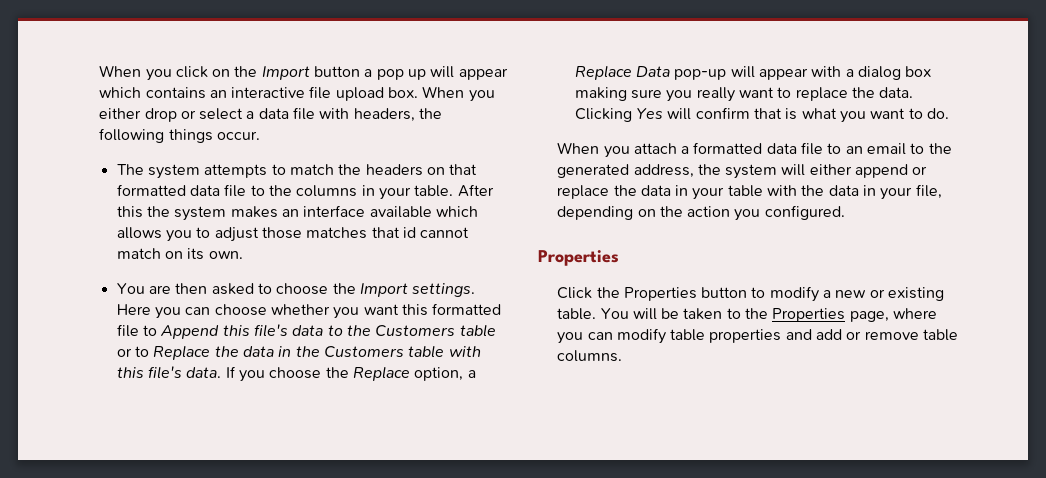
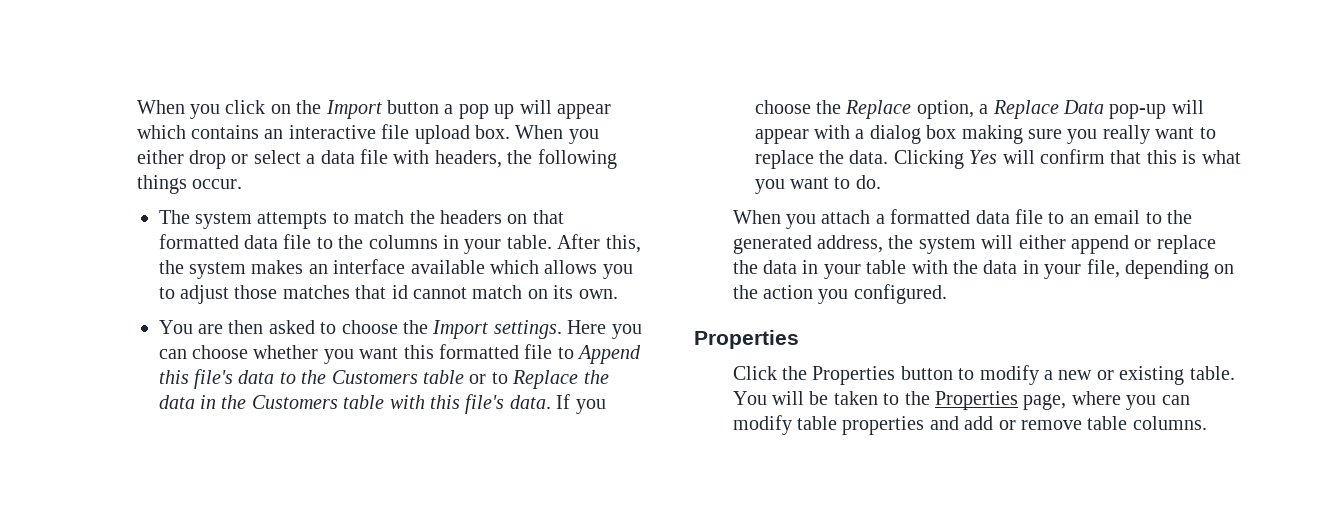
[116,206,143,218] this -> [605,235,641,253] this,
(783, 113) none -> [1146,150,1177,164] this

